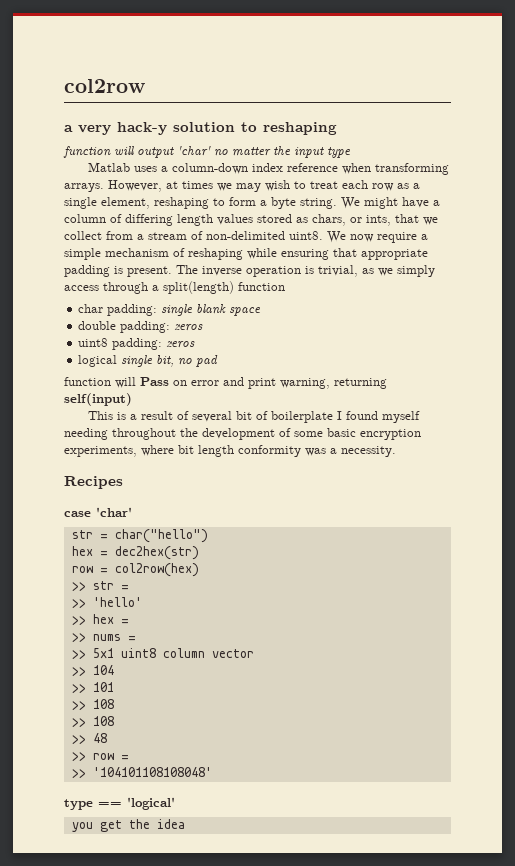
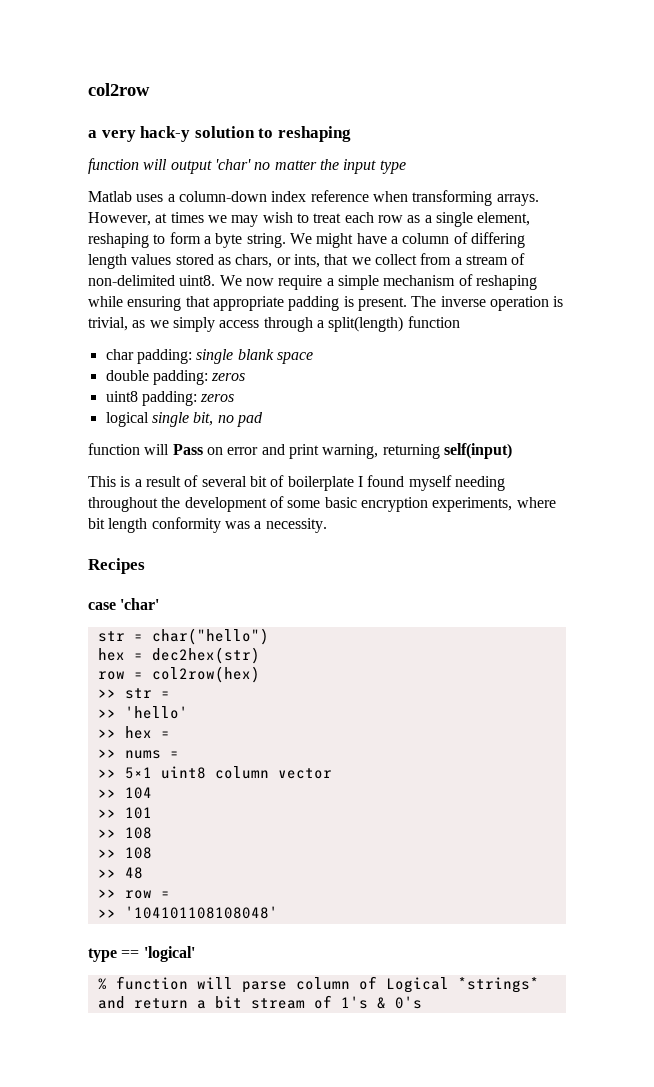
[71,819,185,832] you get the idea -> [97,976,539,993] [97,995,422,1009] % function will parse column of Logical *strings* and return a bit stream of 1's & 0's

